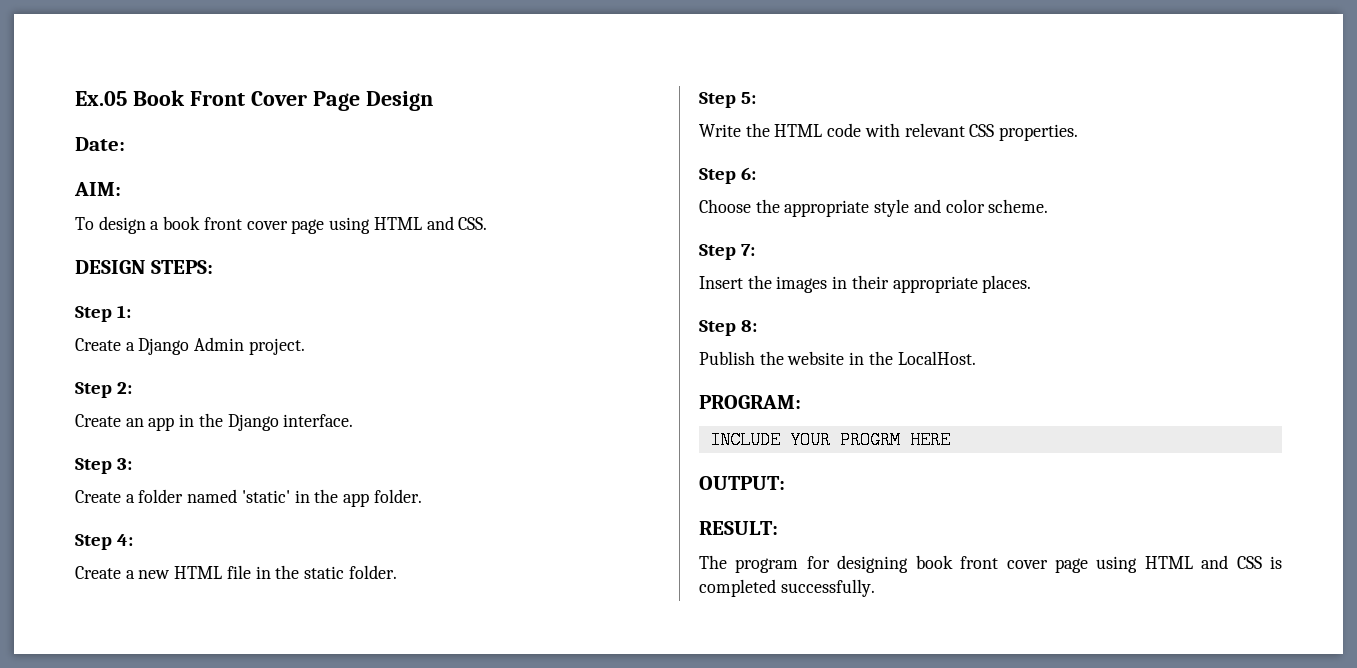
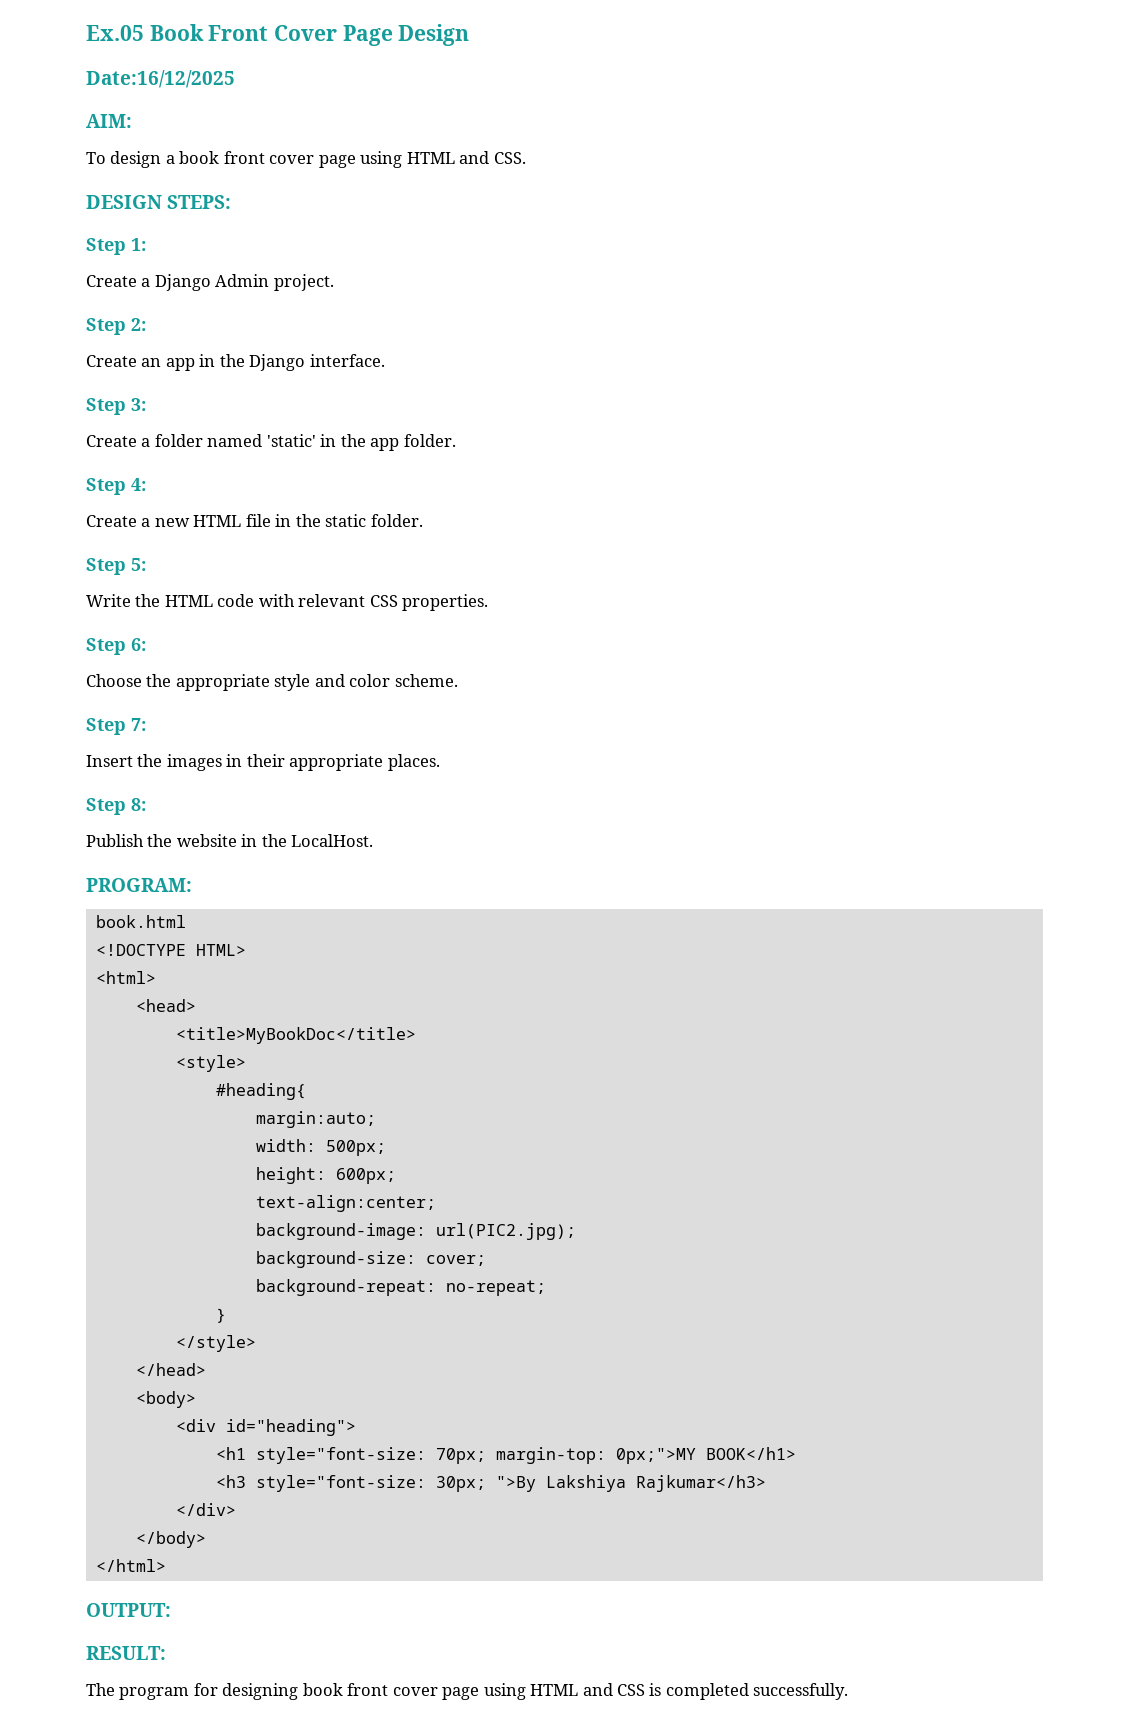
[75,137,125,151] Date: -> [86,70,235,88] Date:16/12/2025
[709,431,950,449] INCLUDE YOUR PROGRM HERE -> [95,915,186,928] [95,944,246,956] [95,971,156,984] [135,999,196,1012] [175,1027,416,1044] [175,1055,246,1072] [215,1083,306,1100] [255,1111,376,1128] [255,1139,386,1156] [255,1167,396,1184] [255,1195,436,1212] [255,1223,576,1240] [255,1251,486,1268] [255,1279,546,1296] [215,1308,226,1323] [175,1335,256,1352] [135,1363,206,1376] [135,1391,196,1408] [175,1419,356,1436] [215,1447,796,1464] [215,1475,766,1492] [175,1503,236,1516] [135,1531,206,1548] [95,1559,166,1572] book.html // <!DOCTYPE HTML> // <html> // <head> // <title>MyBookDoc</title> // <style> // #heading{ // margin:auto; // width: 500px; // height: 600px; // text-align:center; // background-image: url(PIC2.jpg); // background-size: cover; // background-repeat: no-repeat; // } // </style> // </head> // <body> // <div id="heading"> // <h1 style="font-size: 70px; margin-top: 0px;">MY BOOK</h1> // <h3 style="font-size: 30px; ">By Lakshiya Rajkumar</h3> // </div> // </body> // </html>

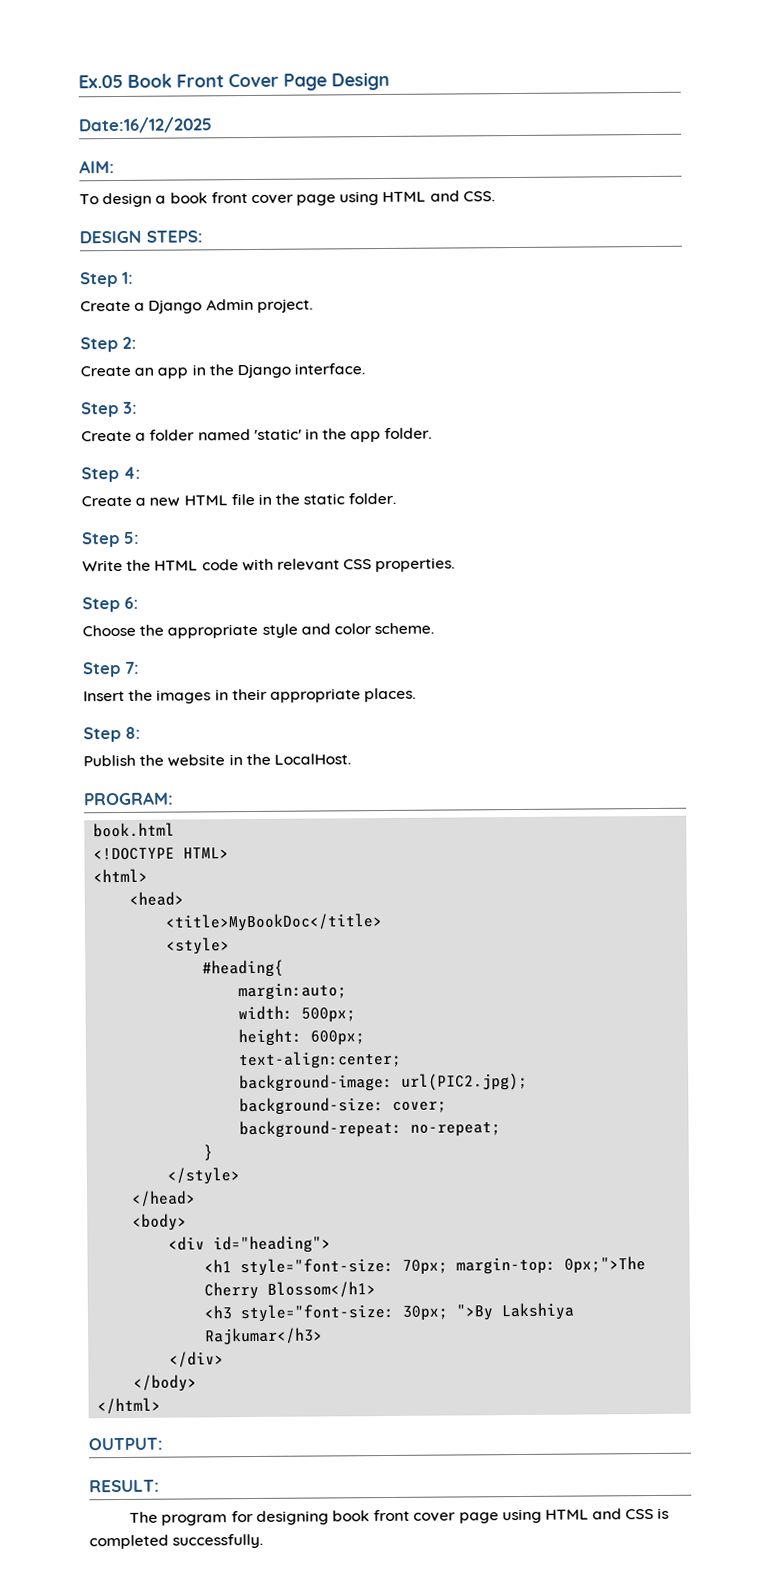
[615,1447,796,1464] 0px;">MY BOOK</h1> -> [564,1256,647,1274] [204,1281,377,1300] 0px;">The Cherry Blossom</h1>

